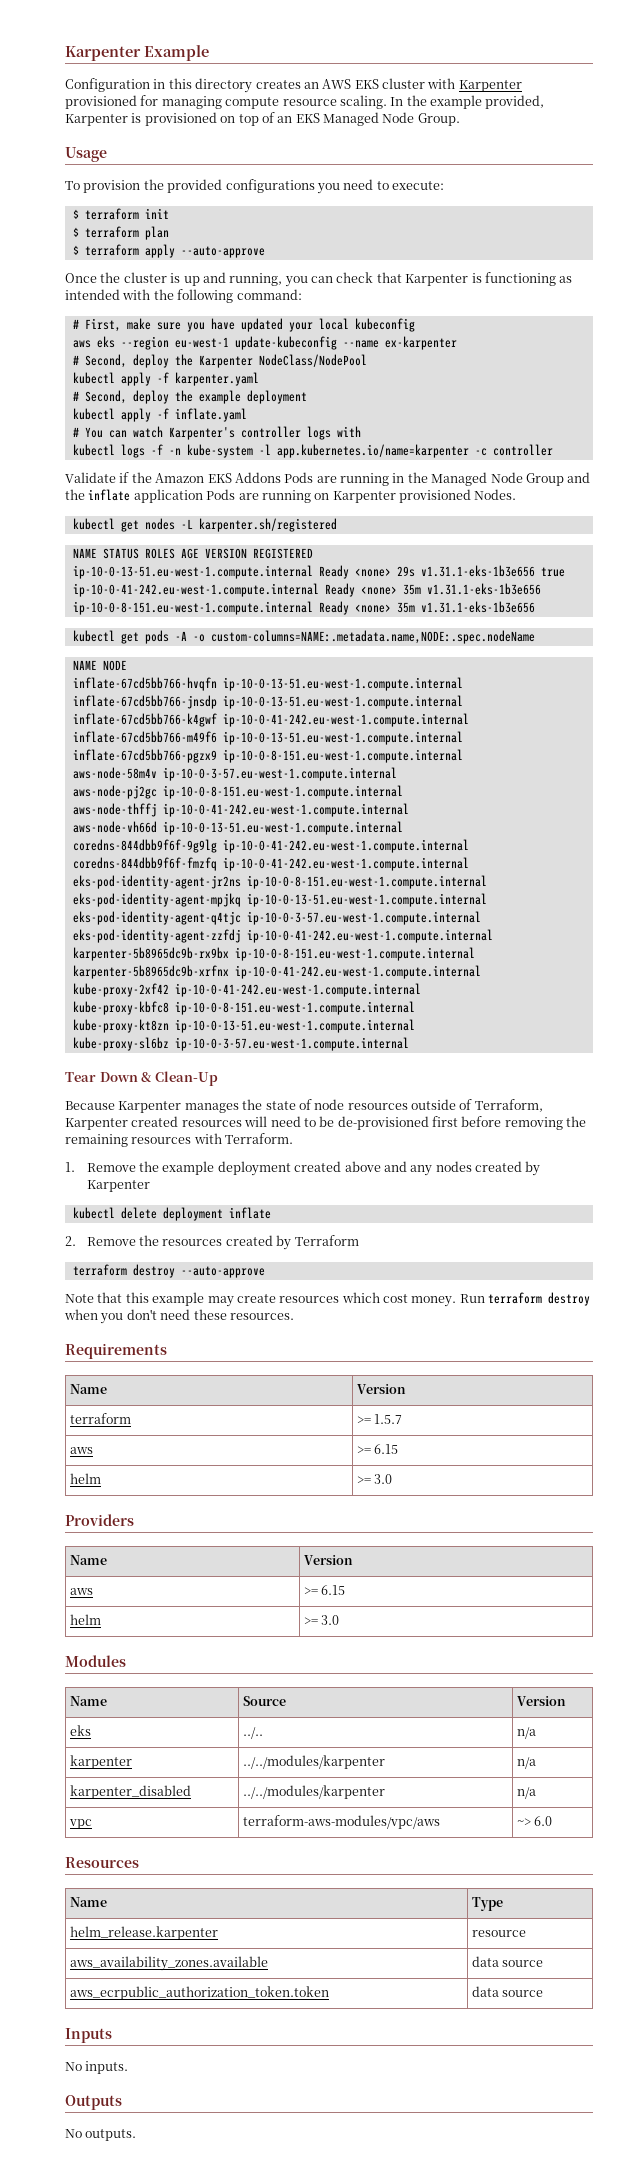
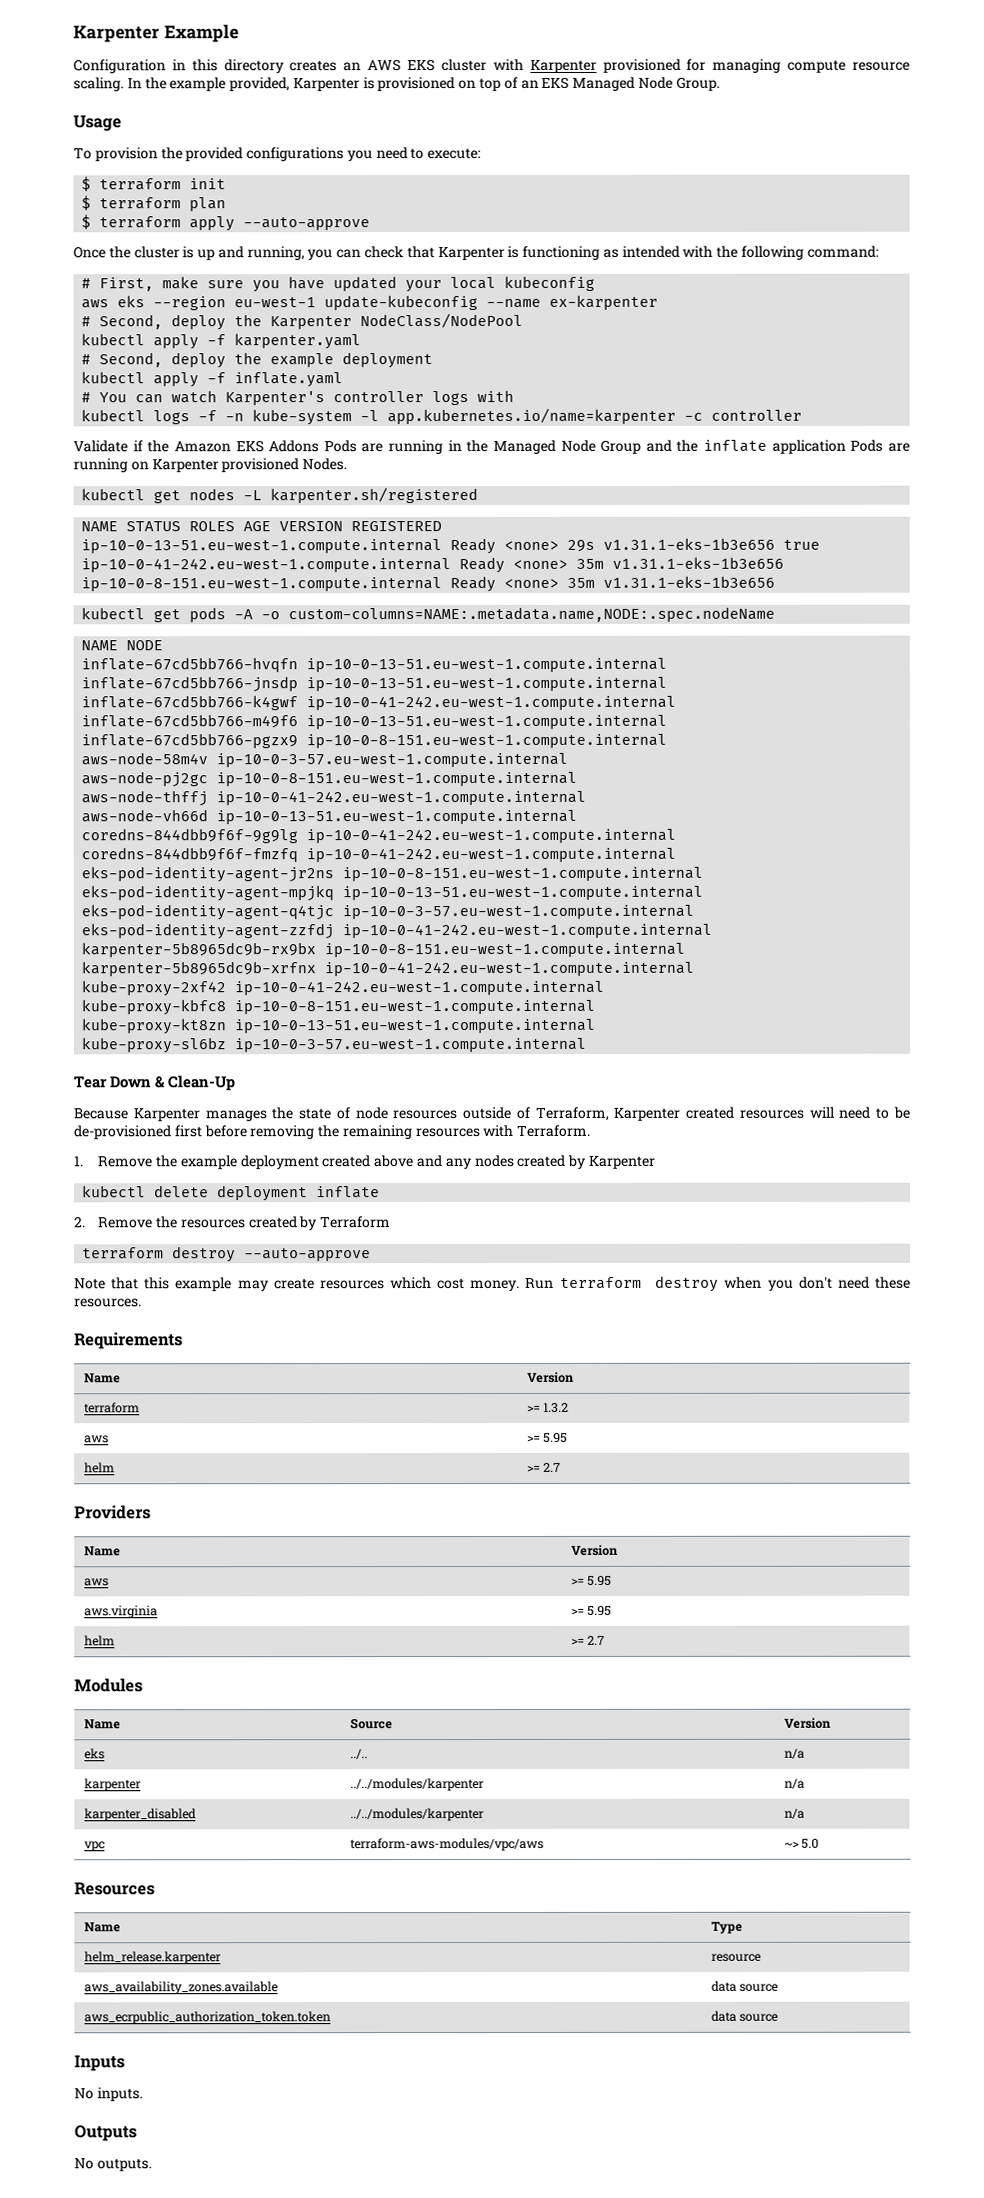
[374,1414,403,1424] [70,1447,94,1454] [357,1444,399,1454] [70,1473,102,1484] [357,1474,393,1484] 1.5.7 // aws | >= 6.15 // helm | >= 3.0 -> [543,1402,570,1413] [83,1435,109,1444] [526,1432,569,1443] [83,1462,115,1474] [526,1462,562,1472] 1.3.2 // aws | >= 5.95 // helm | >= 2.7
[321,1585,346,1595] [70,1614,102,1625] [304,1615,340,1625] 6.15 // helm | >= 3.0 -> [587,1575,613,1586] [83,1605,158,1619] [570,1605,613,1616] [83,1635,115,1647] [570,1635,606,1645] 5.95 // aws.virginia | >= 5.95 // helm | >= 2.7
[534,1816,553,1826] 6.0 -> [801,1838,820,1849] 5.0

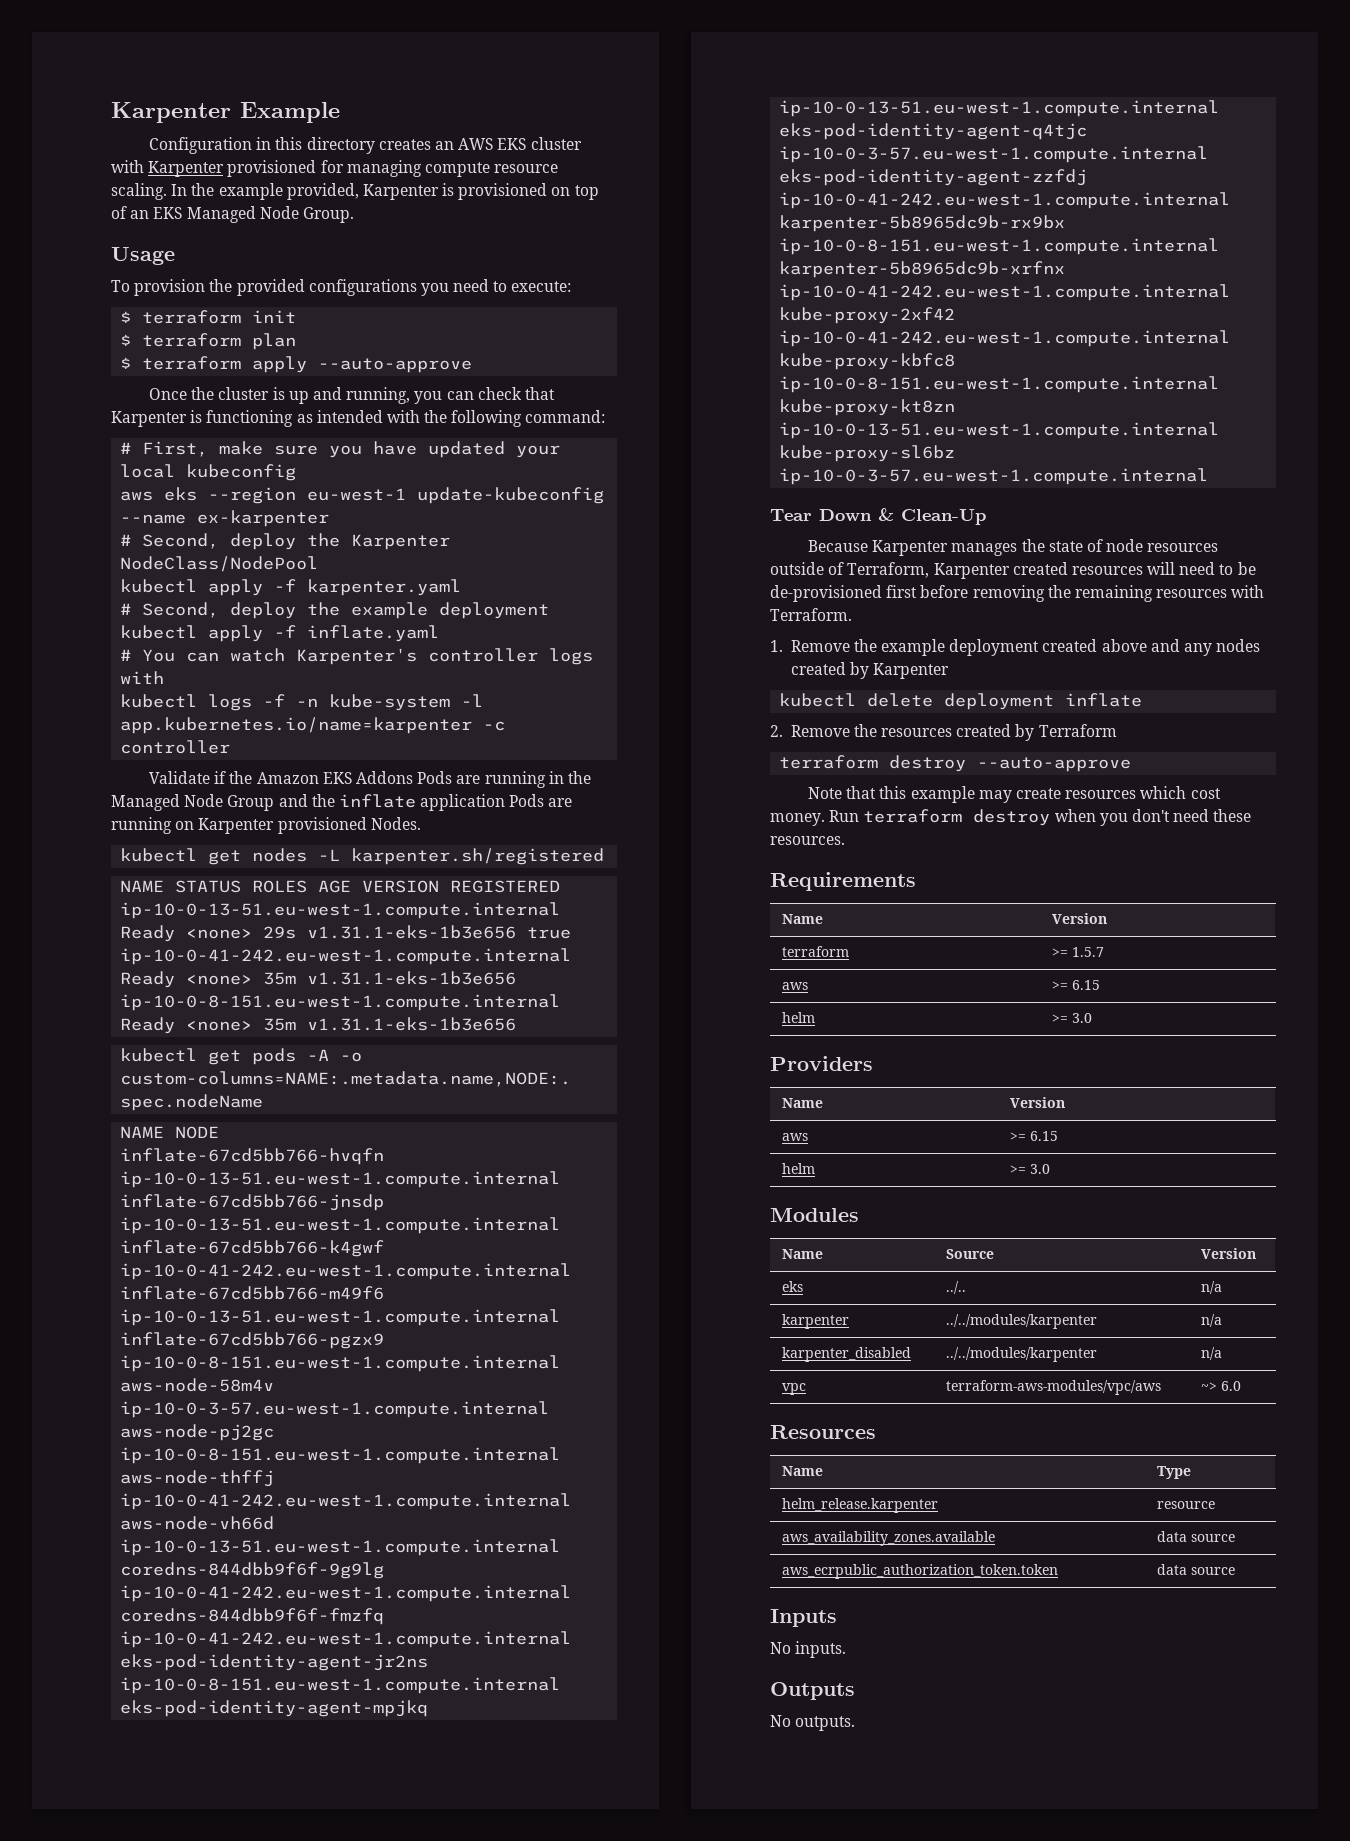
[543,1402,570,1413] [83,1435,109,1444] [526,1432,569,1443] [83,1462,115,1474] [526,1462,562,1472] 1.3.2 // aws | >= 5.95 // helm | >= 2.7 -> [1072,947,1105,957] [782,982,809,990] [1052,980,1101,990] [782,1012,816,1023] [1052,1013,1093,1023] 1.5.7 // aws | >= 6.15 // helm | >= 3.0
[587,1575,613,1586] [83,1605,158,1619] [570,1605,613,1616] [83,1635,115,1647] [570,1635,606,1645] 5.95 // aws.virginia | >= 5.95 // helm | >= 2.7 -> [1030,1131,1059,1141] [782,1163,816,1174] [1010,1164,1051,1174] 6.15 // helm | >= 3.0
[801,1838,820,1849] 5.0 -> [1221,1381,1242,1391] 6.0

